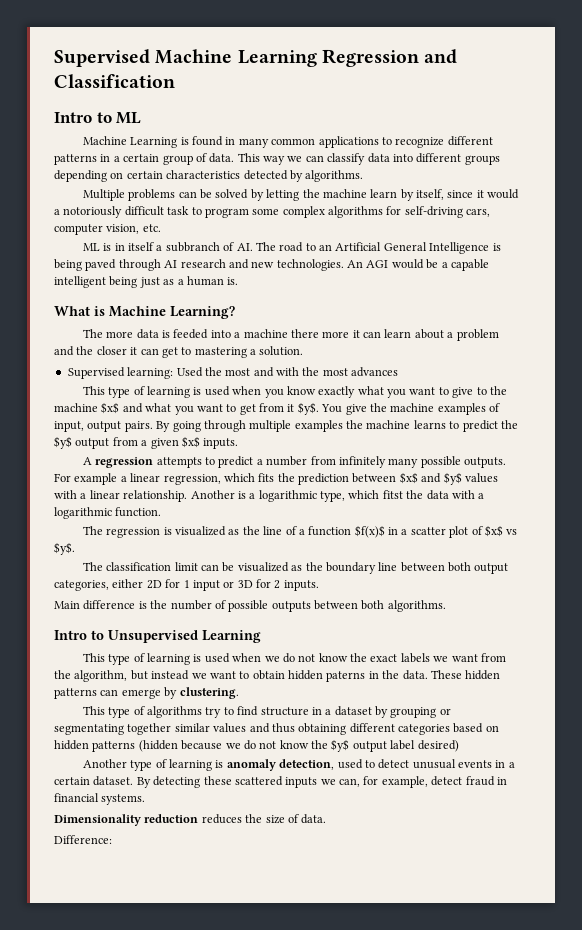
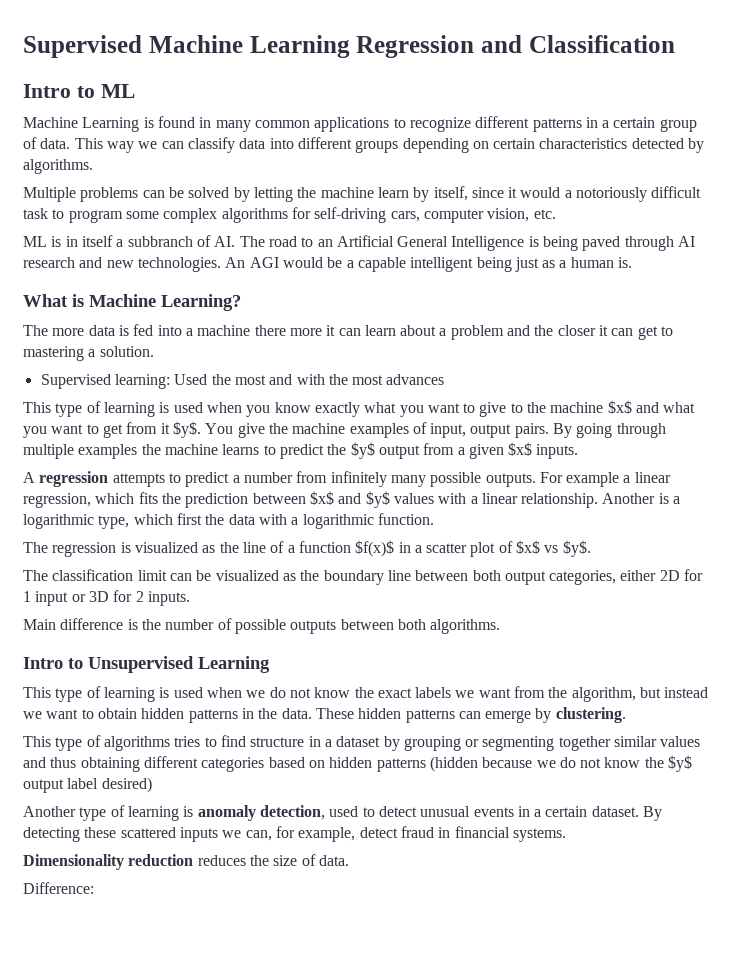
[173,329,209,339] feeded -> [133,324,154,336] fed
[382,490,403,499] fitst -> [176,513,202,525] first
[326,671,366,682] paterns -> [188,709,238,723] patterns
[205,707,222,718] try -> [174,736,201,747] tries
[54,724,124,735] segmentating -> [482,736,555,751] segmenting

